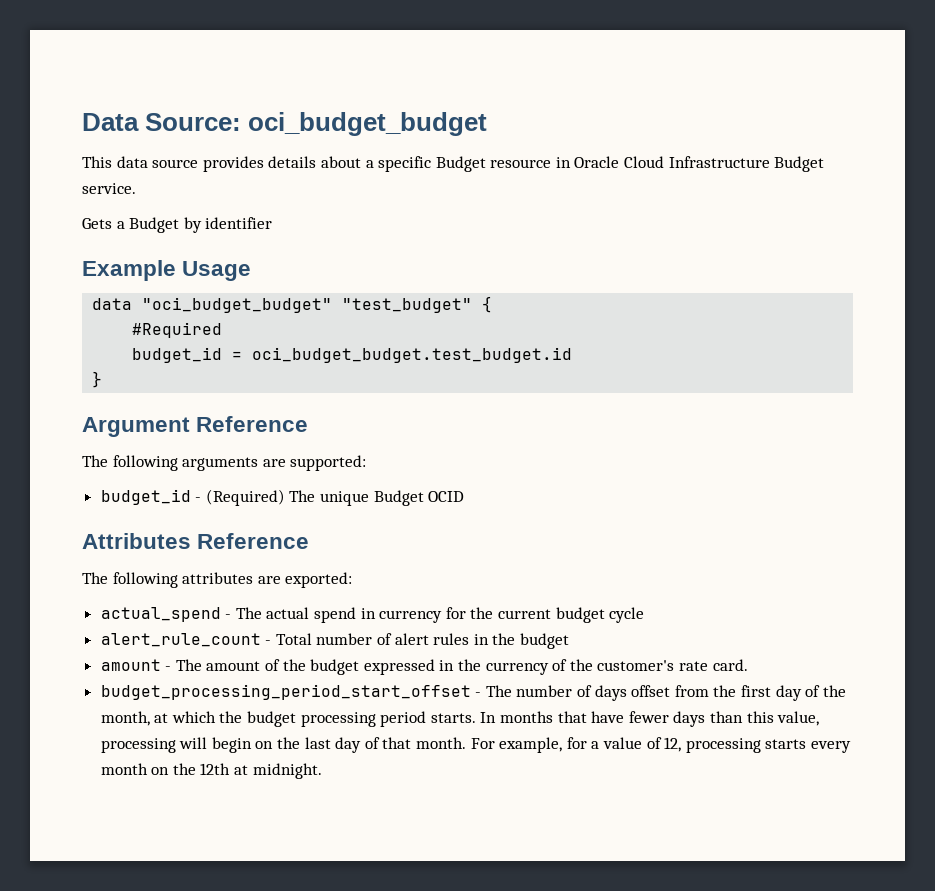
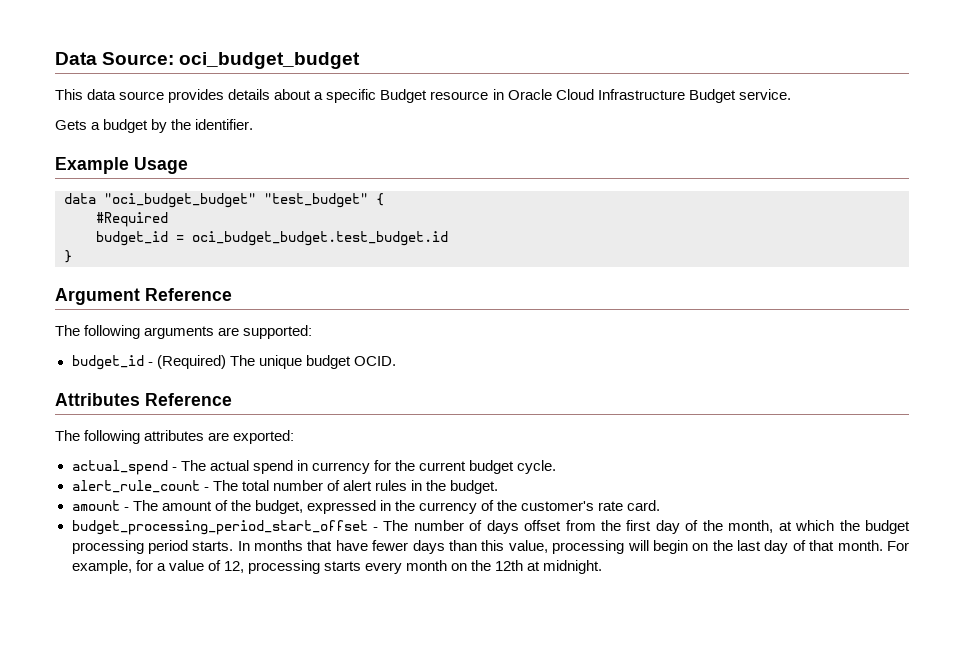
[129,217,273,233] Budget by identifier -> [103,119,254,133] budget by the identifier.
[373,490,465,506] Budget OCID -> [305,355,396,369] budget OCID.
[609,607,645,623] cycle -> [517,460,557,474] cycle.
[275,633,312,645] Total -> [212,480,269,491] The total
[520,633,570,649] budget -> [450,480,499,494] budget.
[310,659,360,675] budget -> [254,500,303,514] budget,

